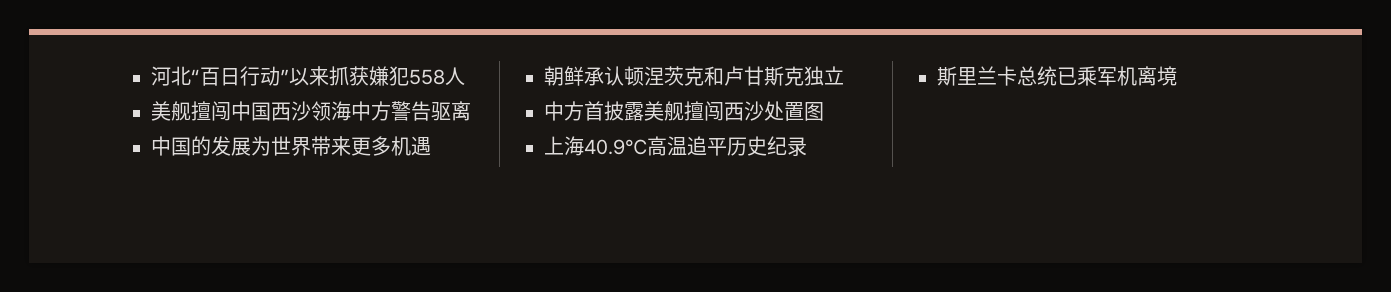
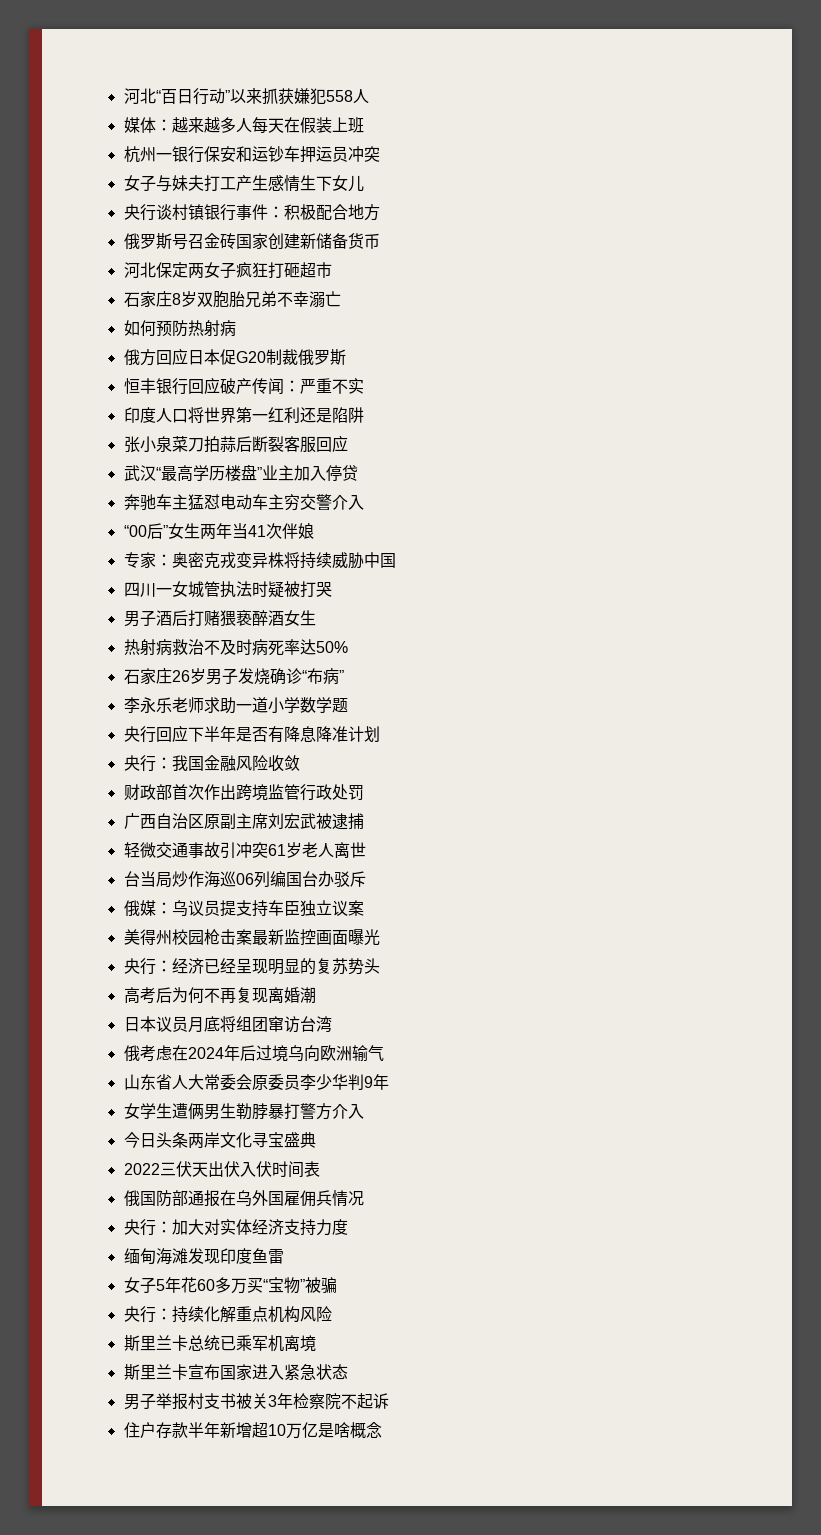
[151,101,471,121] [151,136,431,156] [544,66,844,86] [544,101,824,121] [544,136,807,156] 美舰擅闯中国西沙领海中方警告驱离 // 中国的发展为世界带来更多机遇 // 朝鲜承认顿涅茨克和卢甘斯克独立 // 中方首披露美舰擅闯西沙处置图 // 上海40.9℃高温追平历史纪录 -> [123,117,364,133] [123,146,380,163] [123,175,364,192] [123,204,380,221] [123,233,380,250] [123,262,332,279] [123,291,341,308] [123,320,236,337] [123,348,346,366] [123,377,364,395] [123,407,364,423] [123,435,348,453] [123,464,358,482] [123,494,364,511] [123,523,314,539] [123,552,396,569] [123,581,332,598] [123,609,316,627] [123,639,348,656] [123,668,344,685] [123,697,348,714] [123,725,380,743] [123,755,300,772] [123,784,364,801] [123,813,364,830] [123,842,366,859] [123,871,366,888] [123,900,364,917] [123,929,380,946] [123,958,380,975] [123,987,316,1004] [123,1016,332,1033] [123,1045,384,1062] [123,1074,389,1090] [123,1103,364,1120] [123,1132,316,1148] [123,1161,320,1178] [123,1190,364,1207] [123,1219,348,1236] [123,1248,284,1265] [123,1277,337,1294] [123,1306,332,1323] 媒体：越来越多人每天在假装上班 // 杭州一银行保安和运钞车押运员冲突 // 女子与妹夫打工产生感情生下女儿 // 央行谈村镇银行事件：积极配合地方 // 俄罗斯号召金砖国家创建新储备货币 // 河北保定两女子疯狂打砸超市 // 石家庄8岁双胞胎兄弟不幸溺亡 // 如何预防热射病 // 俄方回应日本促G20制裁俄罗斯 // 恒丰银行回应破产传闻：严重不实 // 印度人口将世界第一红利还是陷阱 // 张小泉菜刀拍蒜后断裂客服回应 // 武汉“最高学历楼盘”业主加入停贷 // 奔驰车主猛怼电动车主穷交警介入 // “00后”女生两年当41次伴娘 // 专家：奥密克戎变异株将持续威胁中国 // 四川一女城管执法时疑被打哭 // 男子酒后打赌猥亵醉酒女生 // 热射病救治不及时病死率达50% // 石家庄26岁男子发烧确诊“布病” // 李永乐老师求助一道小学数学题 // 央行回应下半年是否有降息降准计划 // 央行：我国金融风险收敛 // 财政部首次作出跨境监管行政处罚 // 广西自治区原副主席刘宏武被逮捕 // 轻微交通事故引冲突61岁老人离世 // 台当局炒作海巡06列编国台办驳斥 // 俄媒：乌议员提支持车臣独立议案 // 美得州校园枪击案最新监控画面曝光 // 央行：经济已经呈现明显的复苏势头 // 高考后为何不再复现离婚潮 // 日本议员月底将组团窜访台湾 // 俄考虑在2024年后过境乌向欧洲输气 // 山东省人大常委会原委员李少华判9年 // 女学生遭俩男生勒脖暴打警方介入 // 今日头条两岸文化寻宝盛典 // 2022三伏天出伏入伏时间表 // 俄国防部通报在乌外国雇佣兵情况 // 央行：加大对实体经济支持力度 // 缅甸海滩发现印度鱼雷 // 女子5年花60多万买“宝物”被骗 // 央行：持续化解重点机构风险
(1177, 76) none -> [123,1363,348,1381] [123,1393,389,1410] [123,1422,382,1439] // 斯里兰卡宣布国家进入紧急状态 // 男子举报村支书被关3年检察院不起诉 // 住户存款半年新增超10万亿是啥概念

